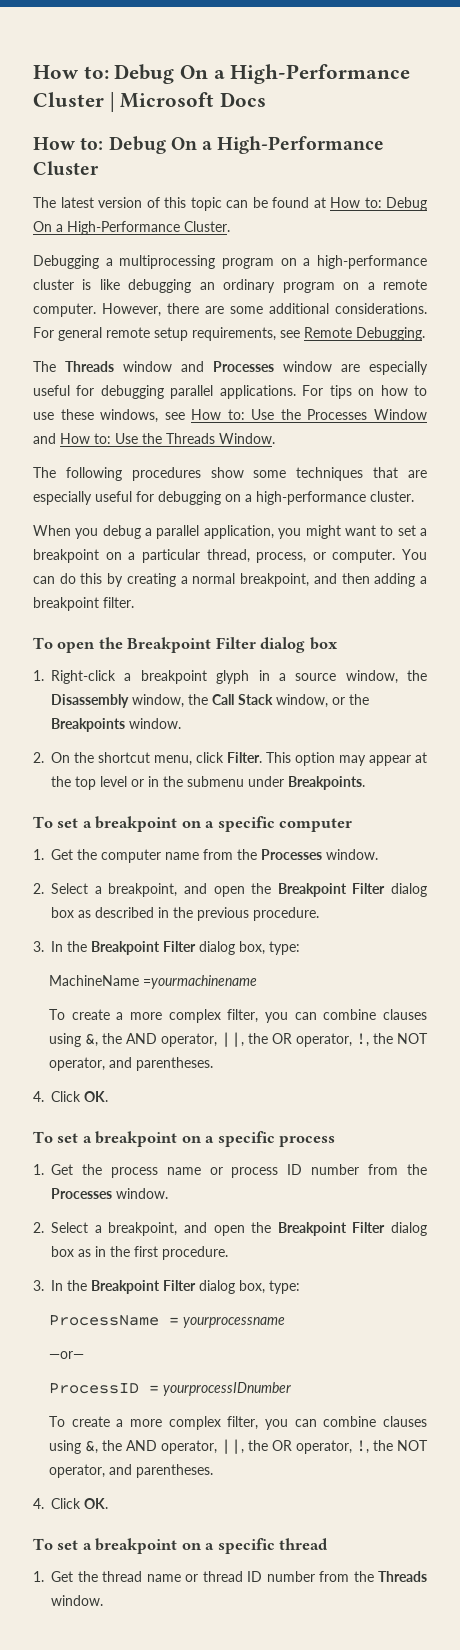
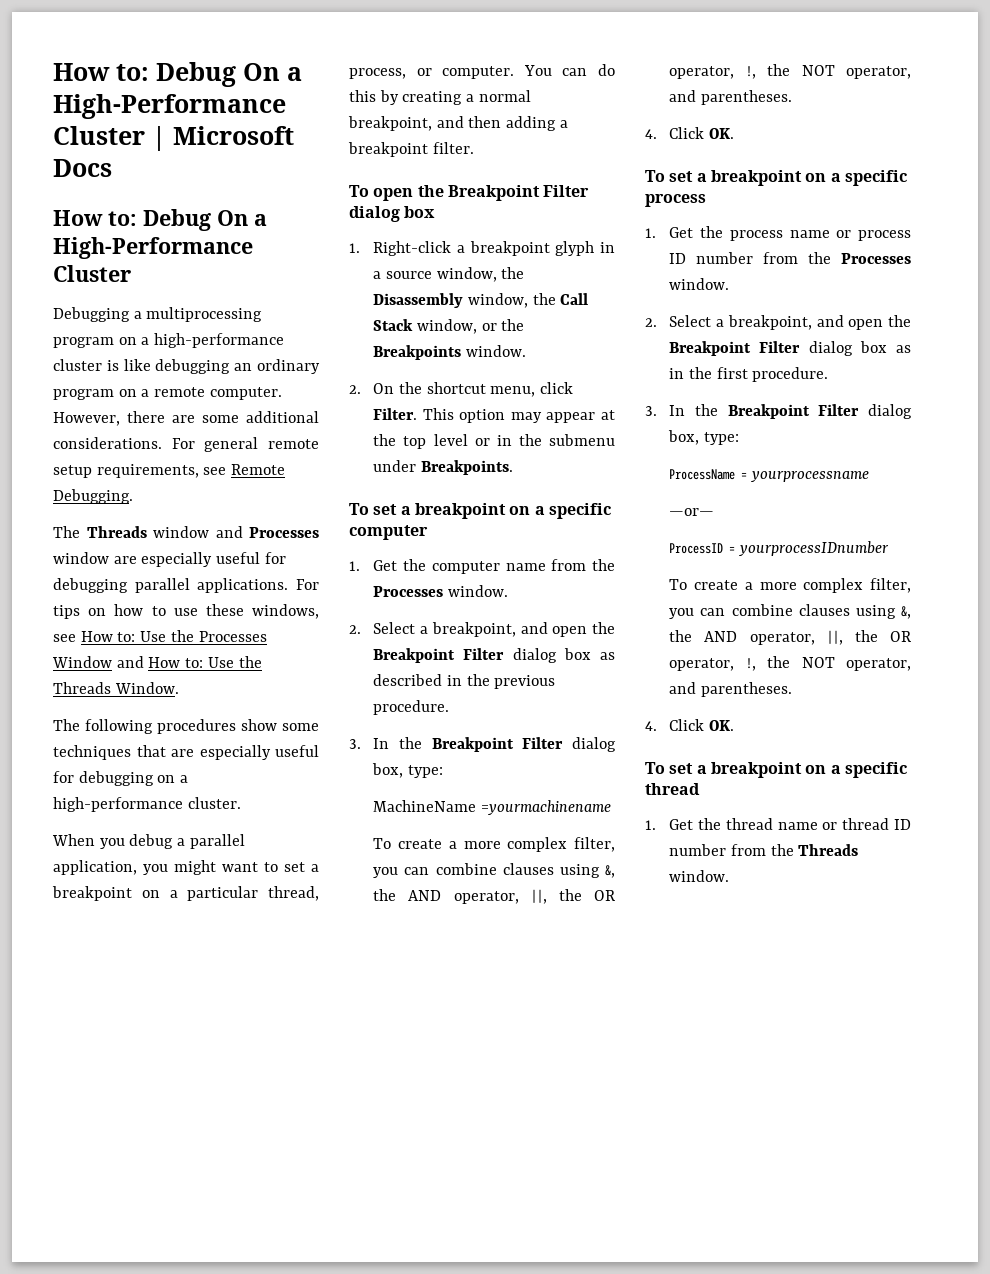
[33,197,427,211] [33,221,230,235] // The latest version of this topic can be found at How to: Debug On a High-Performance Cluster. -> (131, 273) none

